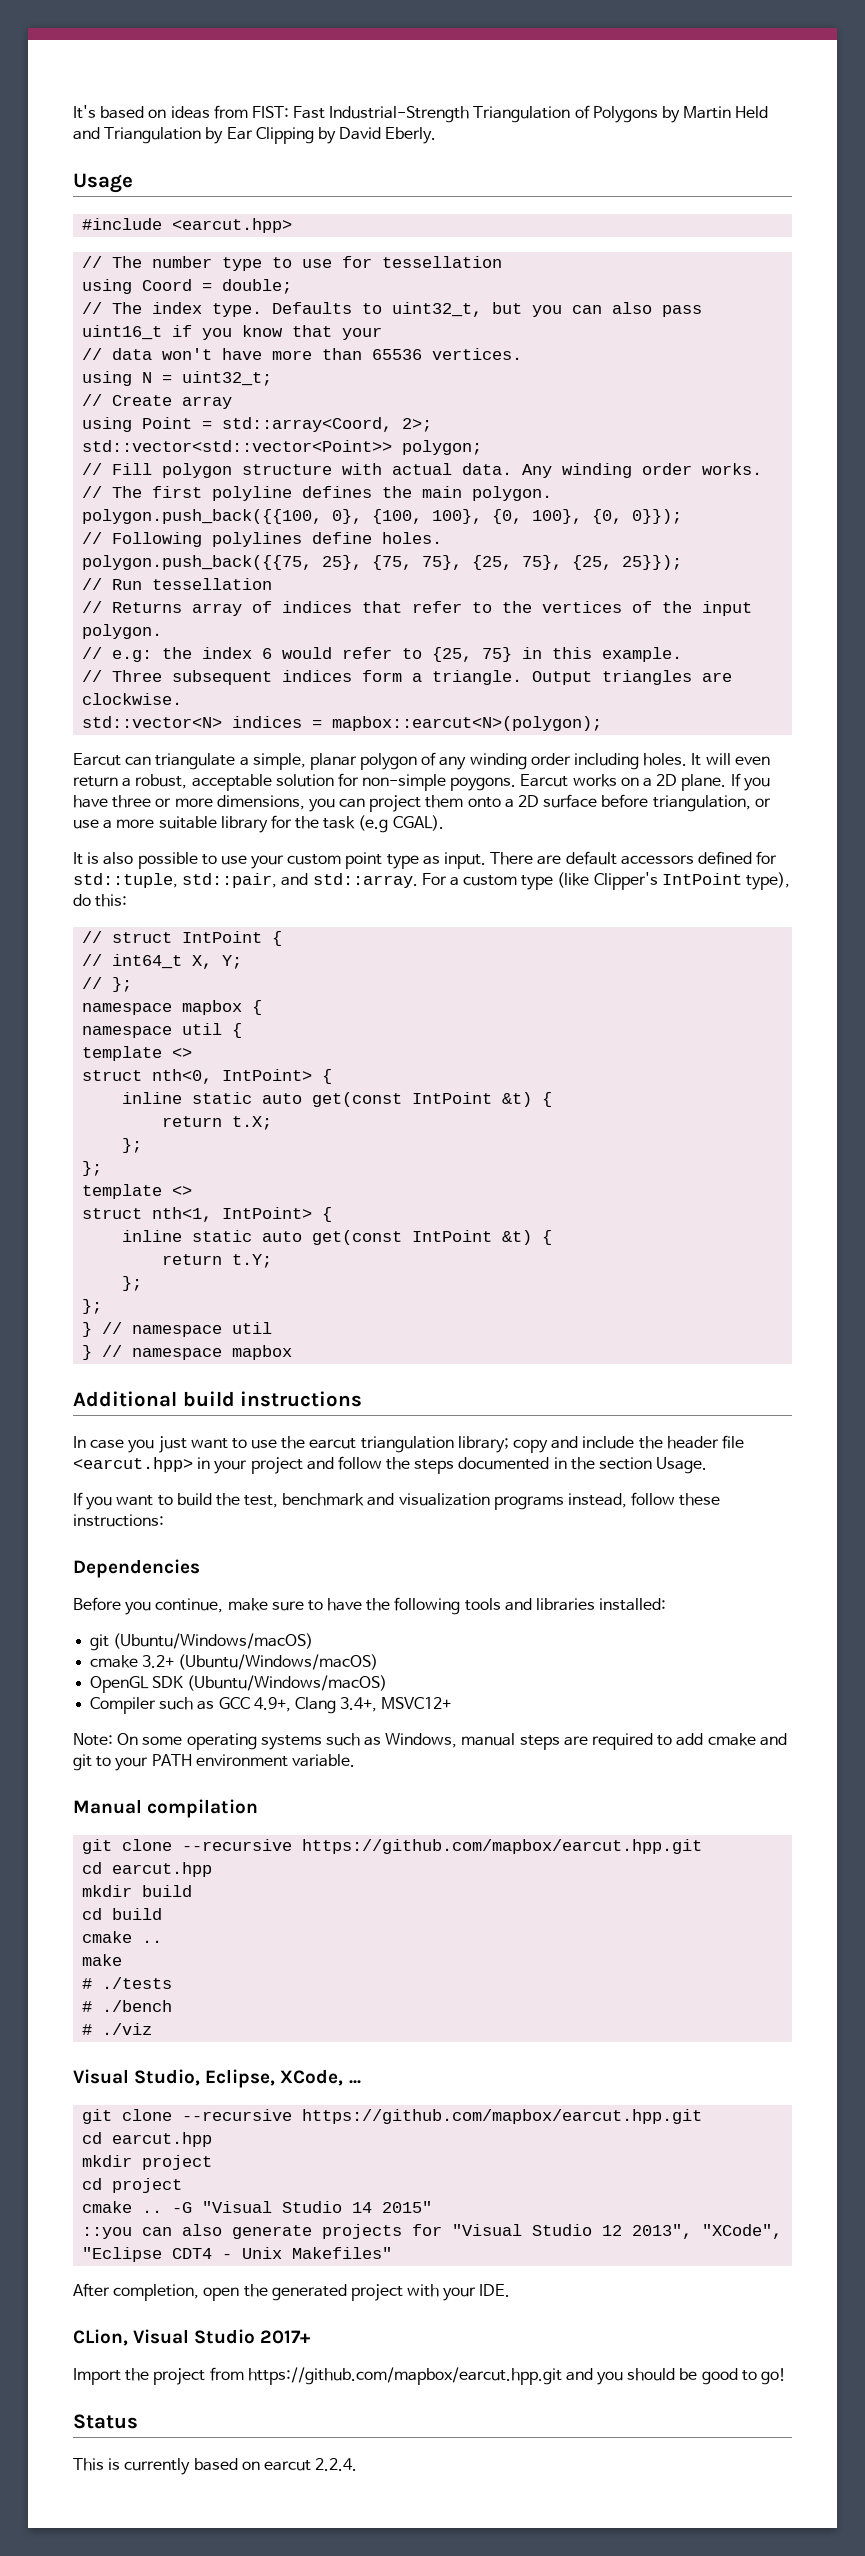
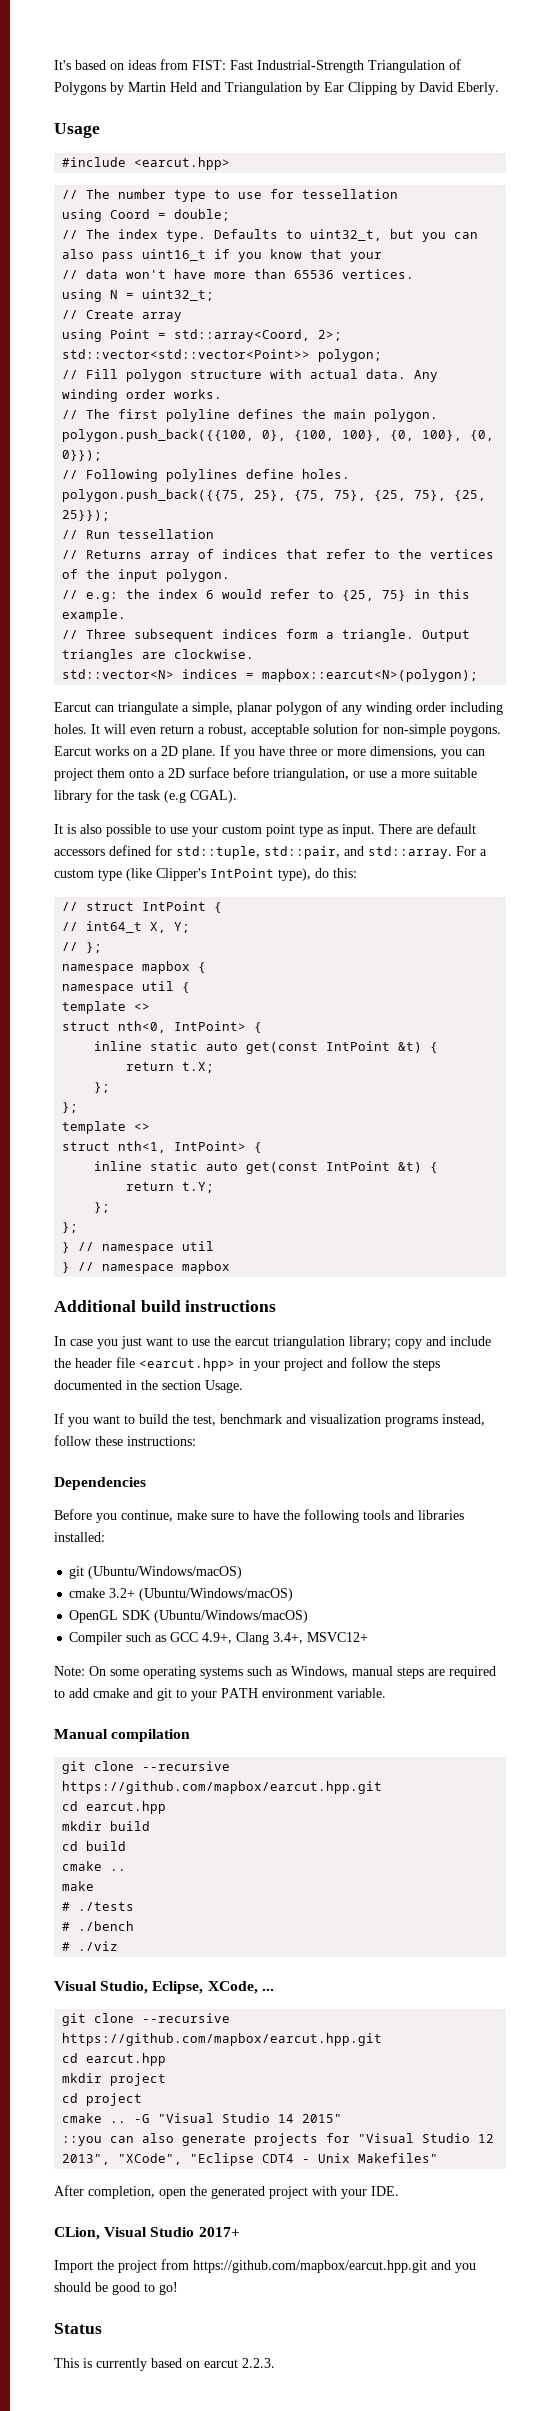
[315,2458,358,2471] 2.2.4. -> [242,2358,275,2368] 2.2.3.

